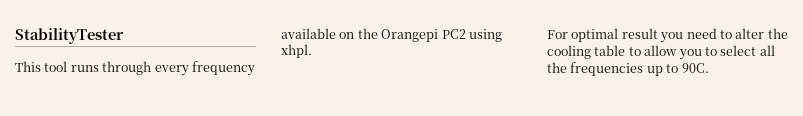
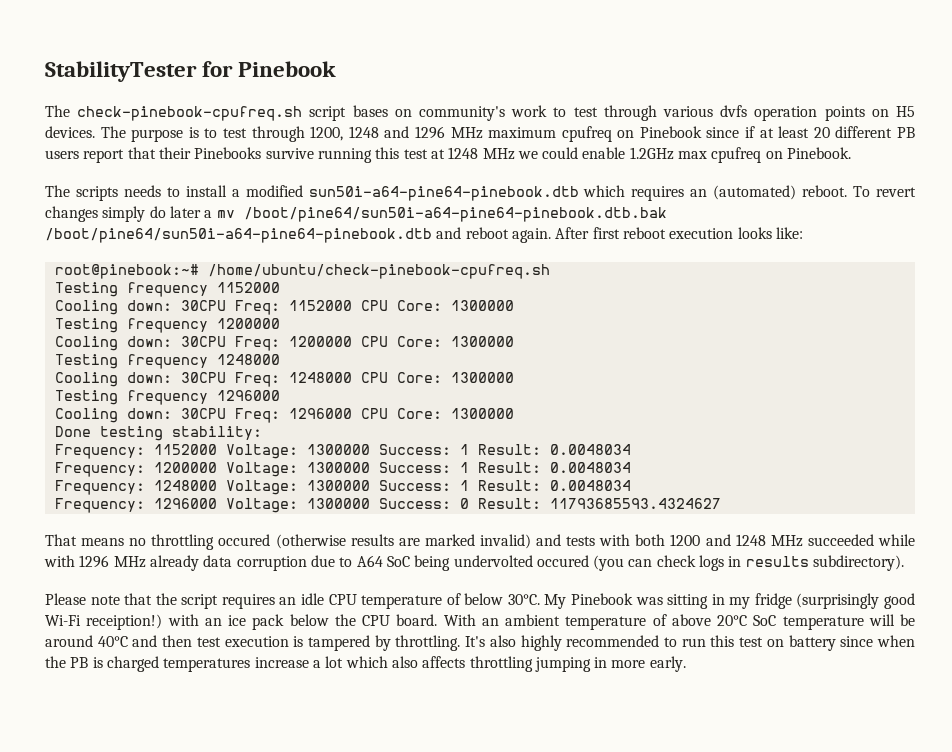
[15,61,255,76] [281,28,502,42] [281,44,312,58] [547,28,788,43] [547,45,775,60] [547,62,709,76] // This tool runs through every frequency available on the Orangepi PC2 using xhpl. // For optimal result you need to alter the cooling table to allow you to select all the frequencies up to 90C. -> [202,61,337,77] [45,105,916,121] [45,126,916,142] [45,147,852,163] [45,185,917,201] [45,206,667,222] [45,227,803,243] [54,264,550,279] [54,282,280,297] [54,300,514,315] [54,318,280,333] [54,336,514,351] [54,354,280,369] [54,372,514,387] [54,390,280,405] [54,408,514,423] [54,426,262,441] [54,444,631,459] [54,462,631,477] [54,480,631,495] [54,498,721,513] [45,534,916,550] [44,555,905,571] [45,593,915,609] [45,614,915,630] [45,635,915,651] [45,656,686,672] for Pinebook // The check-pinebook-cpufreq.sh script bases on community's work to test through various dvfs operation points on H5 devices. The purpose is to test through 1200, 1248 and 1296 MHz maximum cpufreq on Pinebook since if at least 20 different PB users report that their Pinebooks survive running this test at 1248 MHz we could enable 1.2GHz max cpufreq on Pinebook. // The scripts needs to install a modified sun50i-a64-pine64-pinebook.dtb which requires an (automated) reboot. To revert changes simply do later a mv /boot/pine64/sun50i-a64-pine64-pinebook.dtb.bak /boot/pine64/sun50i-a64-pine64-pinebook.dtb and reboot again. After first reboot execution looks like: // root@pinebook:~# /home/ubuntu/check-pinebook-cpufreq.sh // Testing frequency 1152000 // Cooling down: 30CPU Freq: 1152000 CPU Core: 1300000 // Testing frequency 1200000 // Cooling down: 30CPU Freq: 1200000 CPU Core: 1300000 // Testing frequency 1248000 // Cooling down: 30CPU Freq: 1248000 CPU Core: 1300000 // Testing frequency 1296000 // Cooling down: 30CPU Freq: 1296000 CPU Core: 1300000 // Done testing stability: // Frequency: 1152000 Voltage: 1300000 Success: 1 Result: 0.0048034 // Frequency: 1200000 Voltage: 1300000 Success: 1 Result: 0.0048034 // Frequency: 1248000 Voltage: 1300000 Success: 1 Result: 0.0048034 // Frequency: 1296000 Voltage: 1300000 Success: 0 Result: 11793685593.4324627 // That means no throttling occured (otherwise results are marked invalid) and tests with both 1200 and 1248 MHz succeeded while with 1296 MHz already data corruption due to A64 SoC being undervolted occured (you can check logs in results subdirectory). // Please note that the script requires an idle CPU temperature of below 30°C. My Pinebook was sitting in my fridge (surprisingly good Wi-Fi receiption!) with an ice pack below the CPU board. With an ambient temperature of above 20°C SoC temperature will be around 40°C and then test execution is tampered by throttling. It's also highly recommended to run this test on battery since when the PB is charged temperatures increase a lot which also affects throttling jumping in more early.

